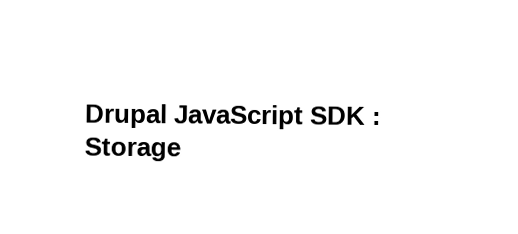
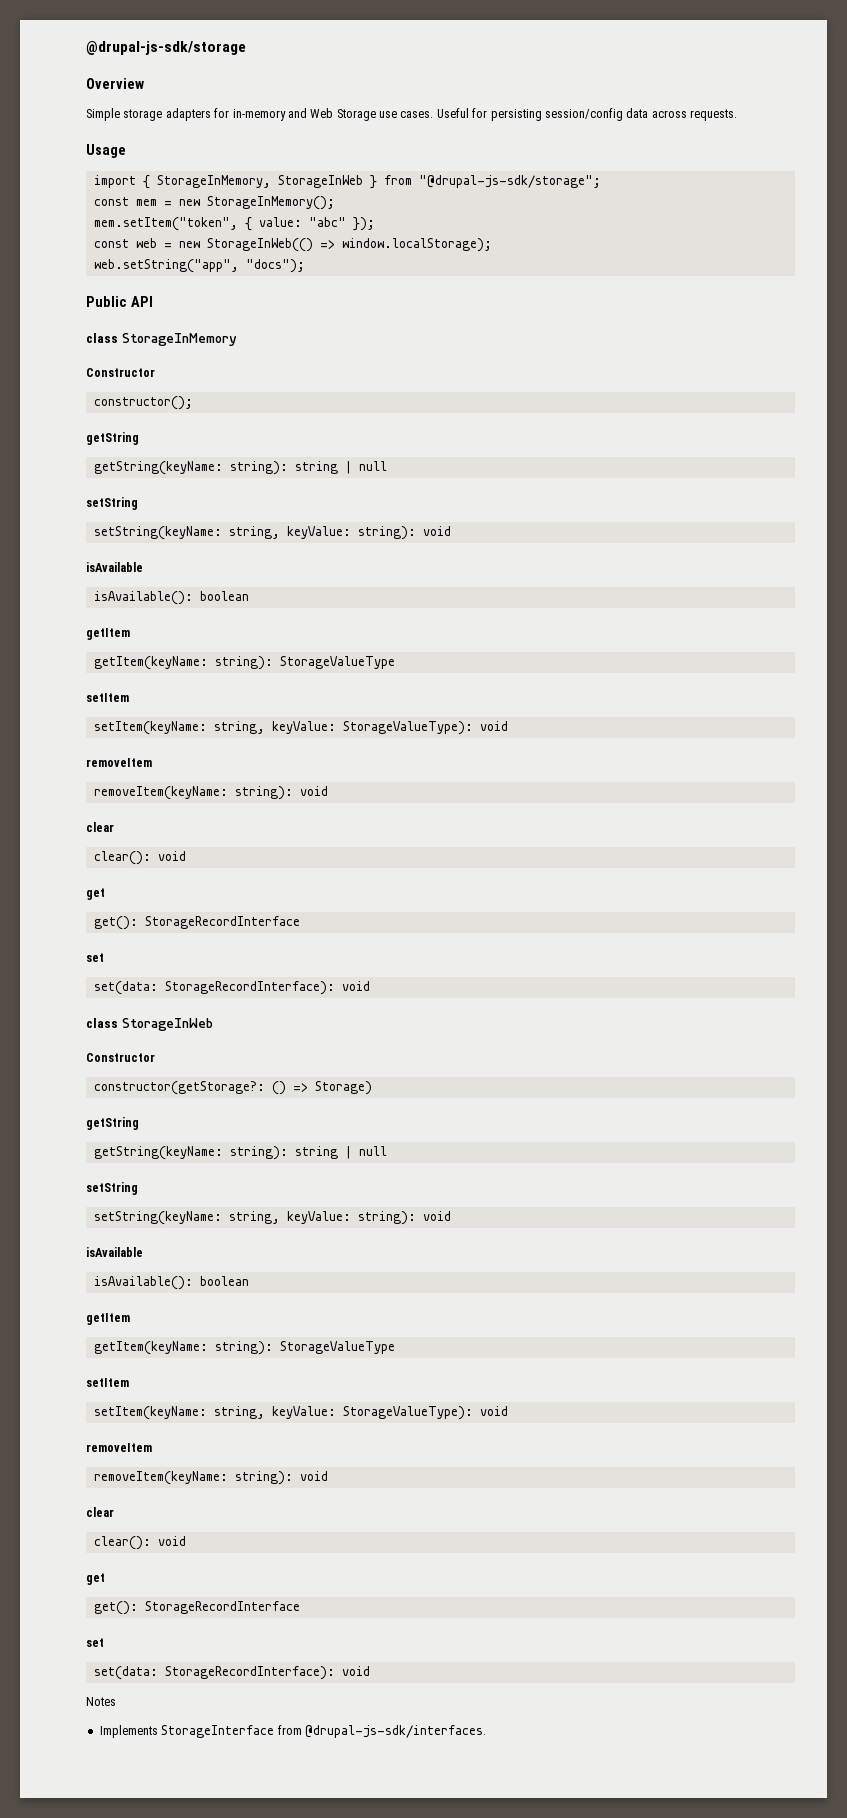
[84,103,383,130] [84,137,181,162] Drupal JavaScript SDK : Storage -> [86,41,246,55] [86,78,144,89] [86,108,737,121] [86,144,126,158] [93,175,601,189] [93,196,335,210] [93,217,375,231] [93,238,492,252] [93,259,305,273] [86,296,153,307] [86,333,237,346] [86,368,155,377] [93,396,193,410] [86,432,139,445] [93,461,387,475] [86,497,138,510] [93,526,451,540] [86,562,143,572] [93,591,249,605] [86,628,130,640] [93,656,395,670] [86,693,129,702] [93,721,508,735] [86,758,152,767] [93,786,328,800] [86,822,114,832] [93,851,186,865] [86,888,105,900] [93,916,300,930] [86,953,104,962] [93,981,370,995] [86,1018,213,1031] [86,1053,155,1062] [93,1081,372,1095] [86,1117,139,1130] [93,1146,387,1160] [86,1182,138,1195] [93,1211,451,1225] [86,1247,143,1257] [93,1276,249,1290] [86,1313,130,1325] [93,1341,395,1355] [86,1378,129,1387] [93,1406,508,1420] [86,1443,152,1452] [93,1471,328,1485] [86,1507,114,1517] [93,1536,186,1550] [86,1573,105,1585] [93,1601,300,1615] [86,1638,104,1647] [93,1666,370,1680] [86,1697,116,1706] [99,1725,486,1738] @drupal-js-sdk/storage // Overview // Simple storage adapters for in-memory and Web Storage use cases. Useful for persisting session/config data across requests. // Usage // import { StorageInMemory, StorageInWeb } from "@drupal-js-sdk/storage"; // const mem = new StorageInMemory(); // mem.setItem("token", { value: "abc" }); // const web = new StorageInWeb(() => window.localStorage); // web.setString("app", "docs"); // Public API // class StorageInMemory // Constructor // constructor(); // getString // getString(keyName: string): string | null // setString // setString(keyName: string, keyValue: string): void // isAvailable // isAvailable(): boolean // getItem // getItem(keyName: string): StorageValueType // setItem // setItem(keyName: string, keyValue: StorageValueType): void // removeItem // removeItem(keyName: string): void // clear // clear(): void // get // get(): StorageRecordInterface // set // set(data: StorageRecordInterface): void // class StorageInWeb // Constructor // constructor(getStorage?: () => Storage) // getString // getString(keyName: string): string | null // setString // setString(keyName: string, keyValue: string): void // isAvailable // isAvailable(): boolean // getItem // getItem(keyName: string): StorageValueType // setItem // setItem(keyName: string, keyValue: StorageValueType): void // removeItem // removeItem(keyName: string): void // clear // clear(): void // get // get(): StorageRecordInterface // set // set(data: StorageRecordInterface): void // Notes // Implements StorageInterface from @drupal-js-sdk/interfaces.

